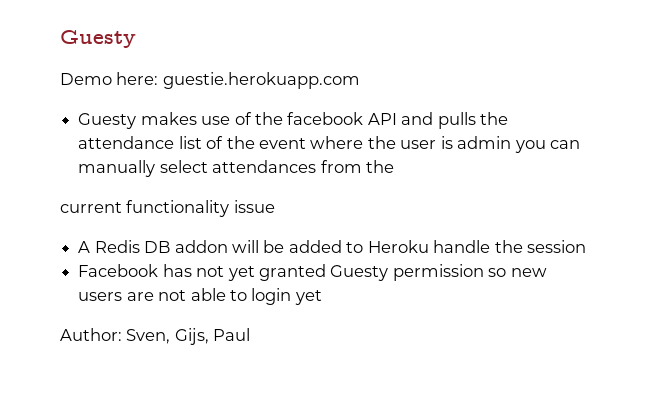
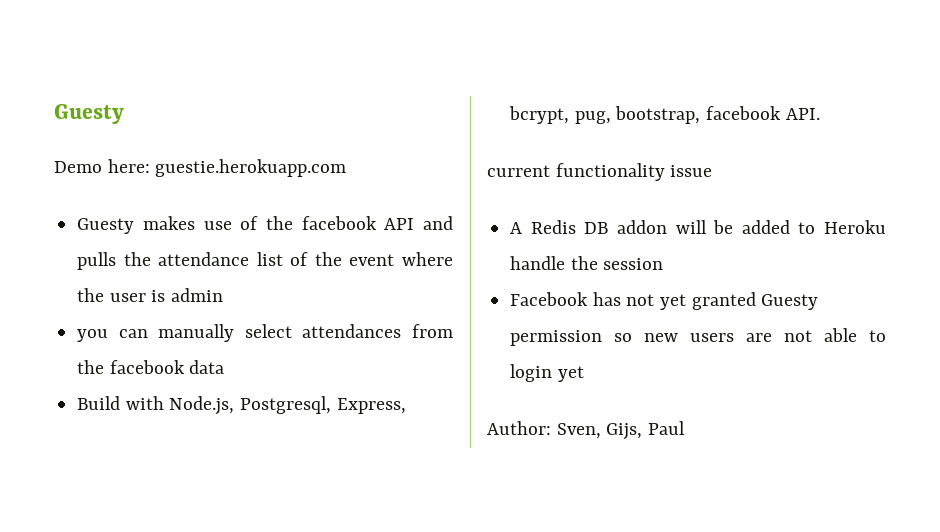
(512, 142) none -> (224, 295) //
(394, 166) none -> [109,360,225,374] [77,396,406,415] [509,106,820,124] facebook data // Build with Node.js, Postgresql, Express, bcrypt, pug, bootstrap, facebook API.

